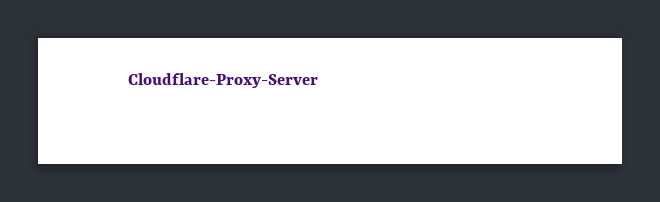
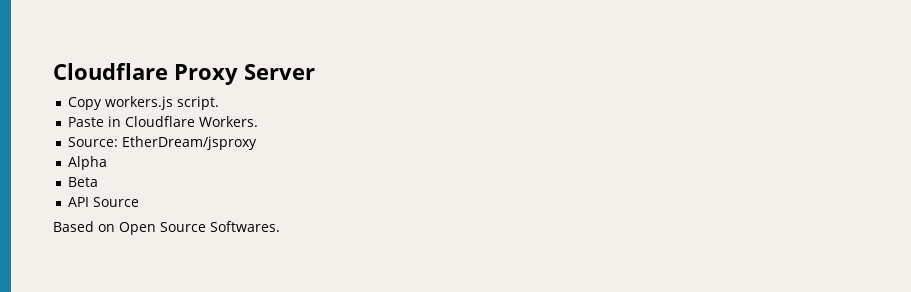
[128,73,318,88] Cloudflare-Proxy-Server -> [53,63,315,85] [68,96,220,110] [68,116,259,127] [68,136,258,150] [68,156,108,170] [68,177,99,187] [68,197,140,207] [53,221,280,235] Cloudflare Proxy Server // Copy workers.js script. // Paste in Cloudflare Workers. // Source: EtherDream/jsproxy // Alpha // Beta // API Source // Based on Open Source Softwares.

